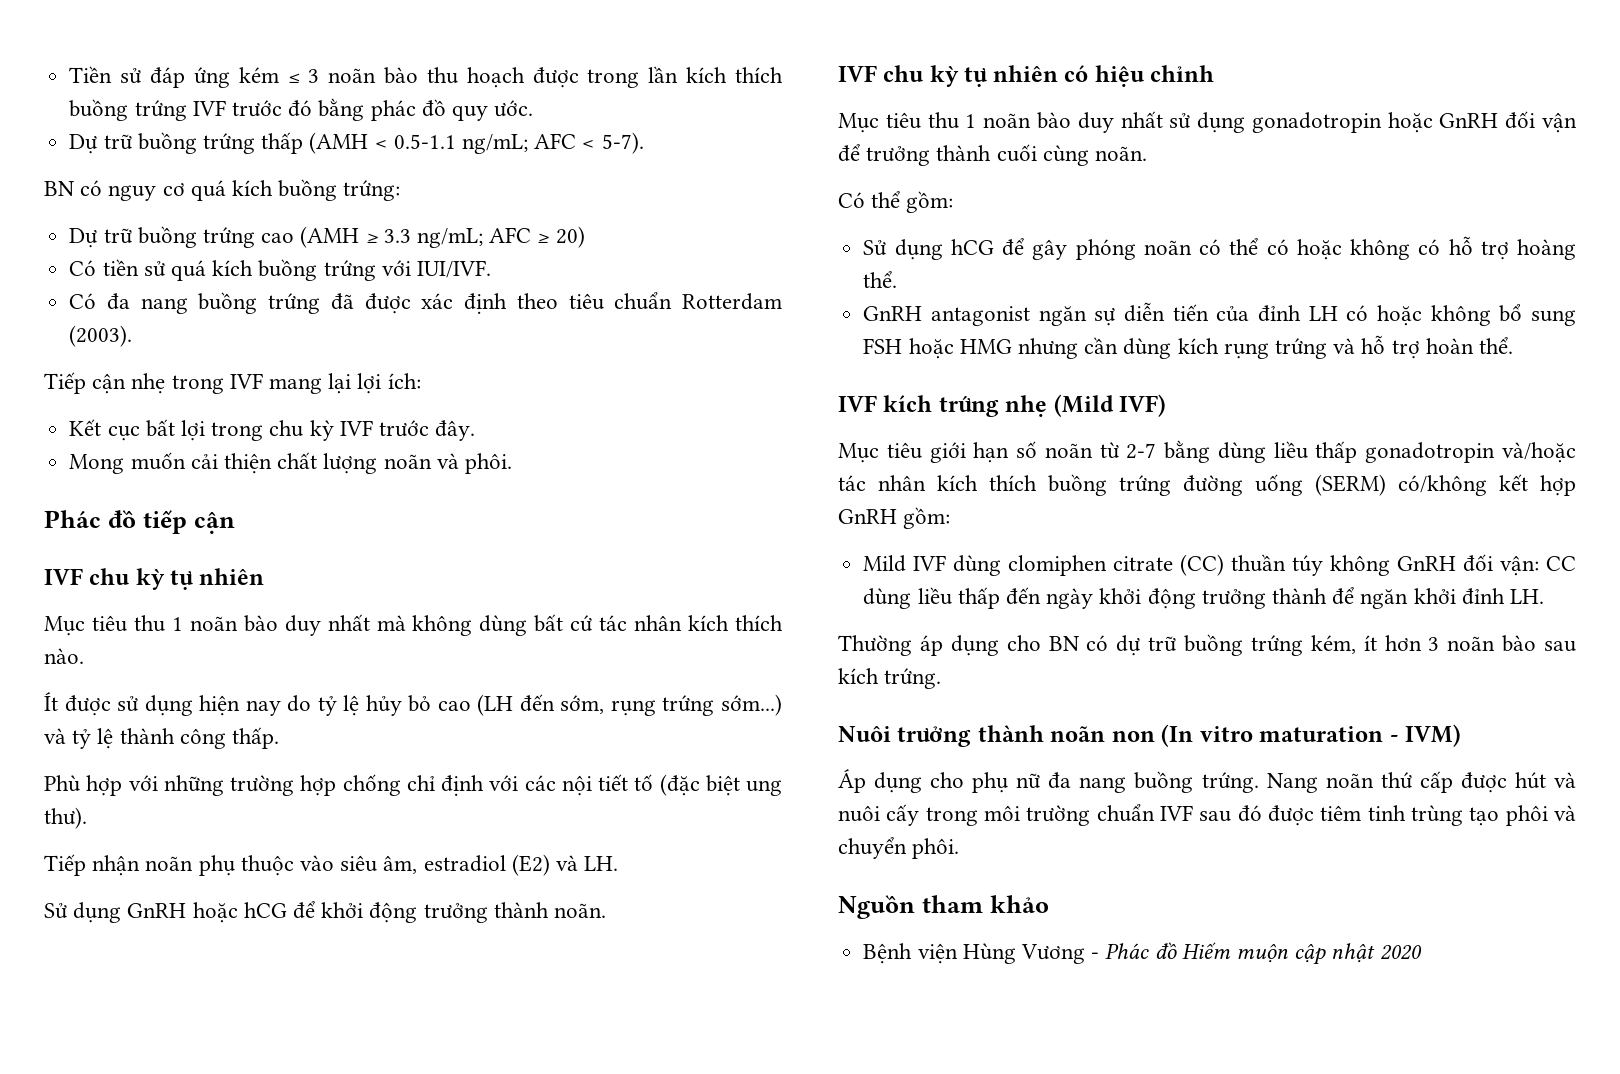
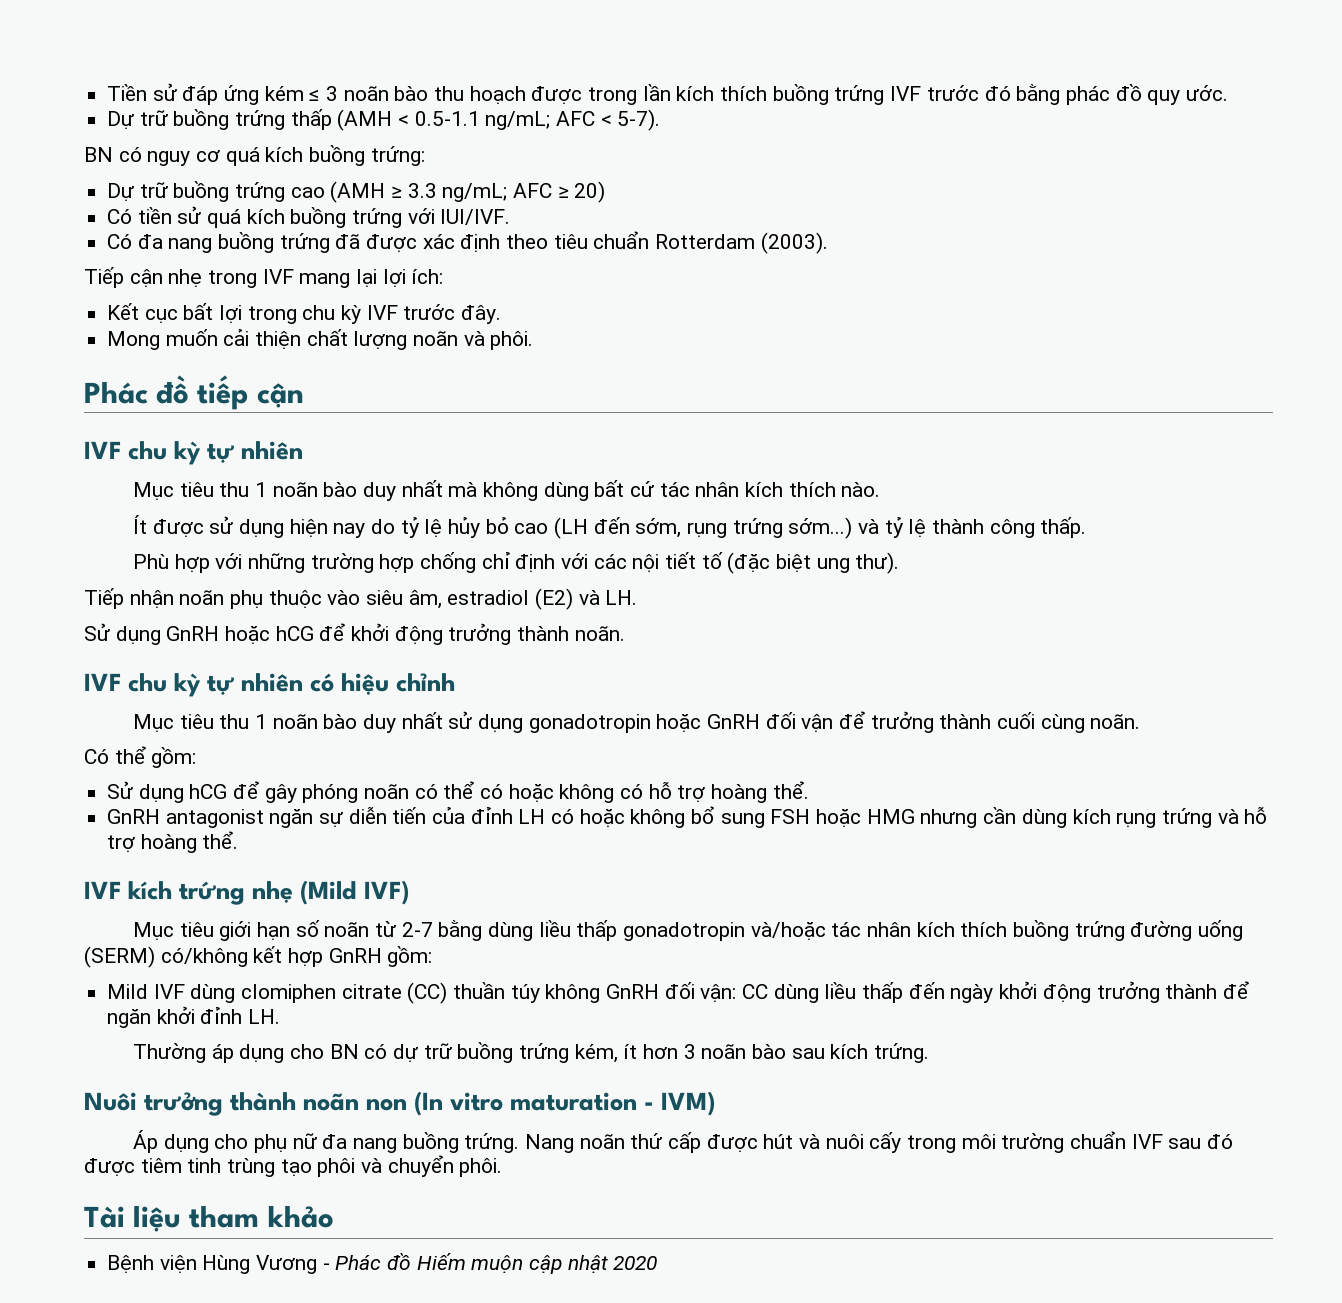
[1425,338,1474,354] hoàn -> [140,834,197,853] hoàng
[838,895,915,919] Nguồn -> [84,1206,182,1232] Tài liệu

